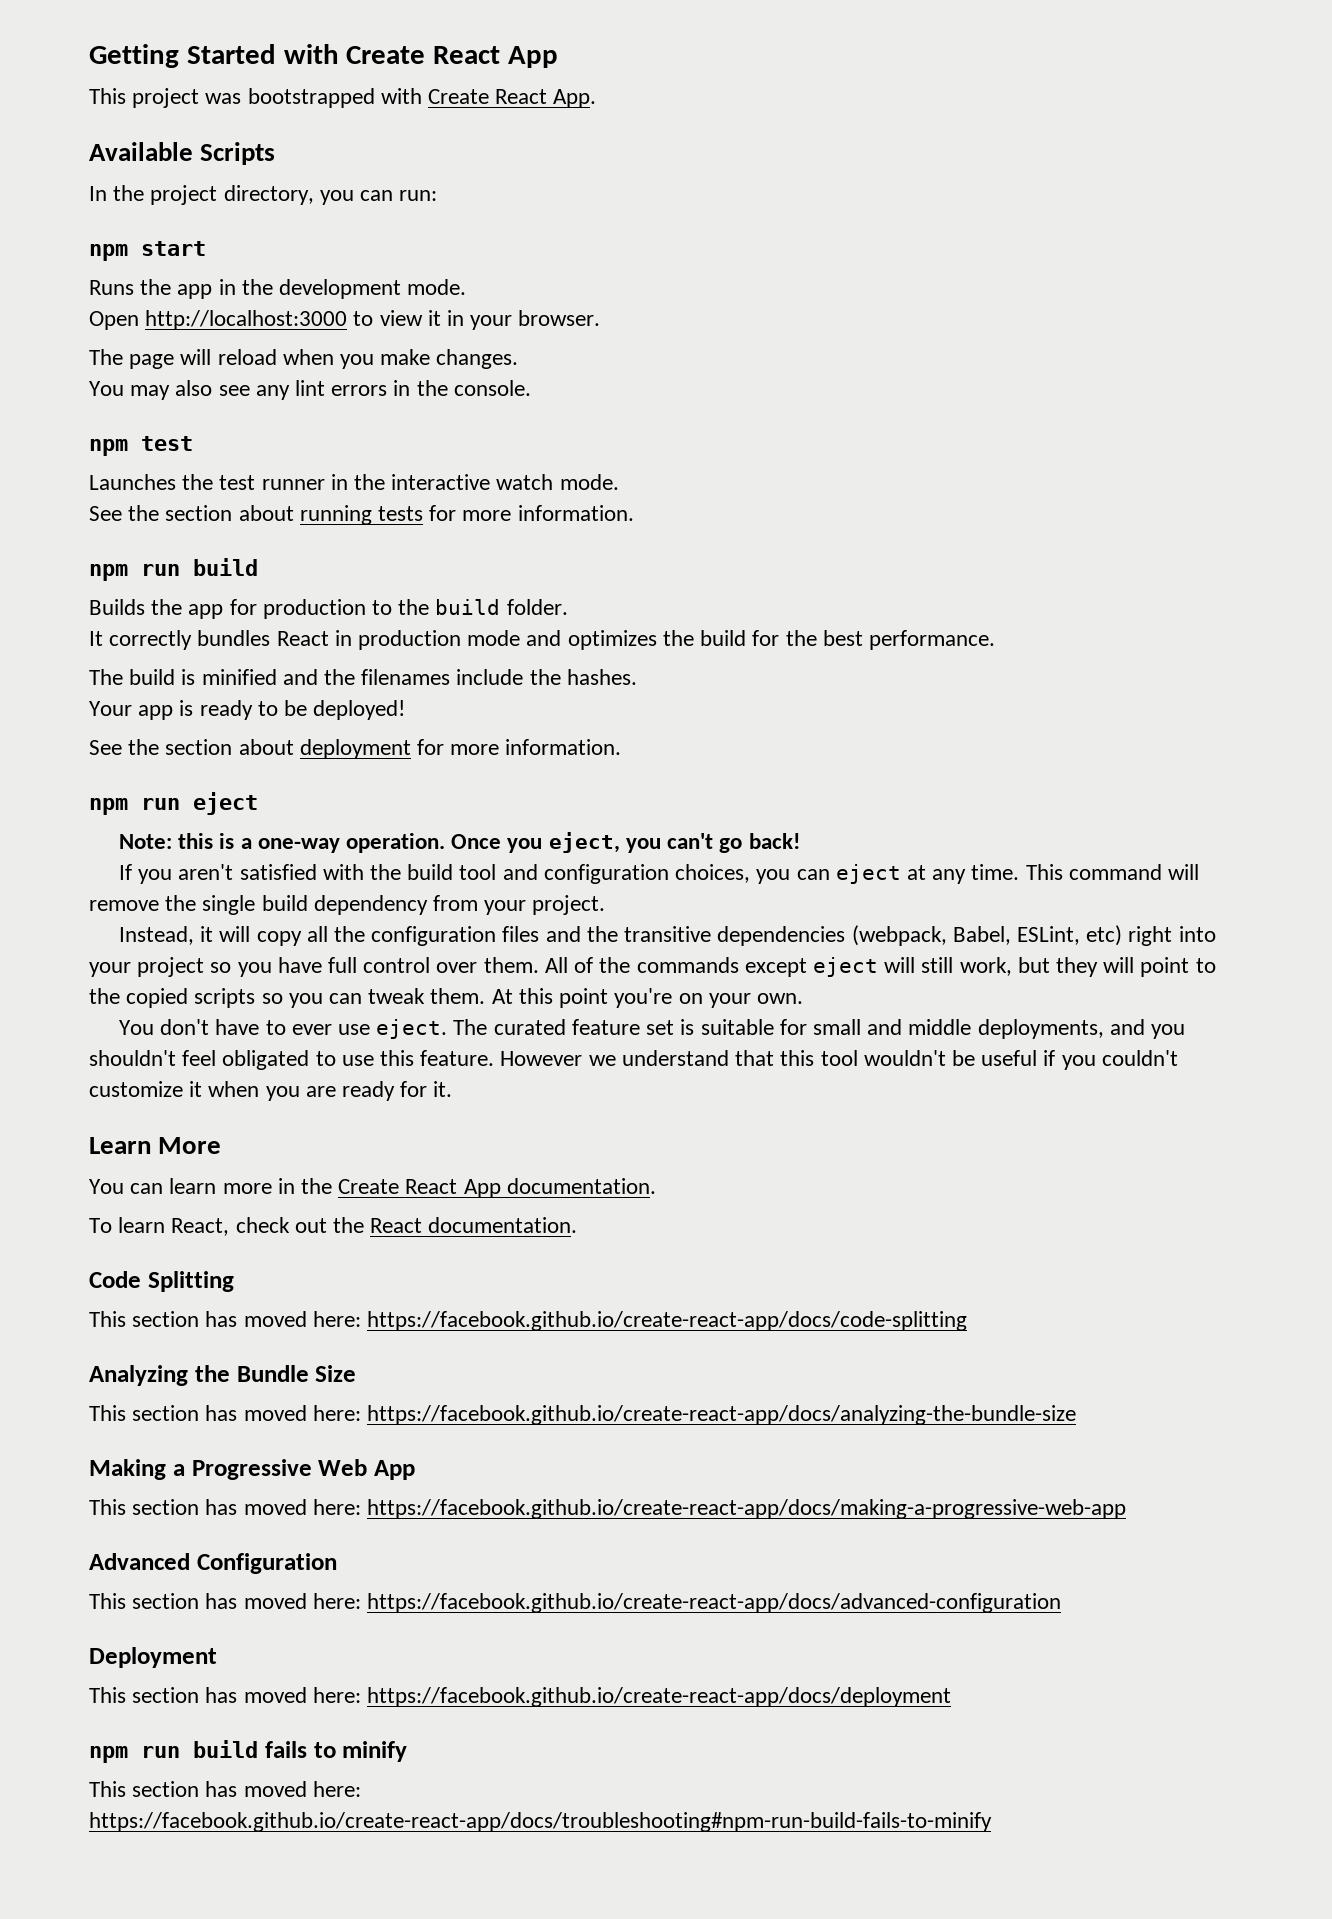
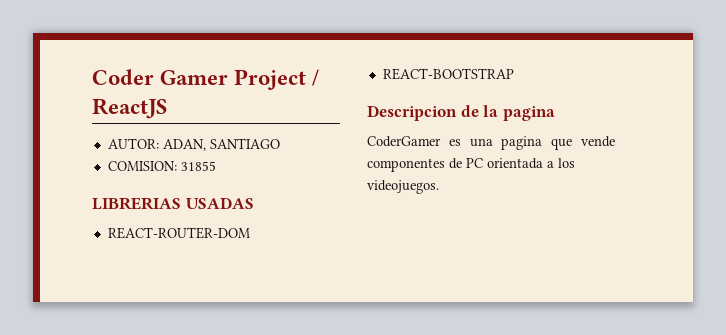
[89,44,559,68] [89,88,597,108] [89,142,276,165] [89,185,438,205] [89,241,206,261] [89,279,467,299] [89,310,601,330] [89,349,519,369] [89,380,531,400] [89,436,193,456] [89,474,619,490] [89,505,634,525] [89,558,258,581] [89,599,568,619] [89,630,995,650] [89,669,637,685] [89,700,406,720] [89,739,622,759] [89,792,258,815] [118,832,800,853] [118,864,1199,884] [89,895,606,915] [118,925,1216,946] [89,957,1216,977] [89,988,803,1008] [118,1019,1185,1039] [89,1050,1178,1070] [89,1081,453,1101] [89,1137,222,1154] [89,1178,656,1198] [89,1217,578,1236] [89,1271,234,1292] [89,1311,968,1331] [89,1365,357,1386] [89,1405,1077,1425] [89,1459,415,1480] [89,1499,1127,1519] [89,1553,337,1574] [89,1593,1062,1613] [89,1647,217,1668] [89,1687,952,1707] [89,1740,408,1763] [89,1781,361,1797] [89,1812,992,1832] Getting Started with Create React App // This project was bootstrapped with Create React App. // Available Scripts // In the project directory, you can run: // npm start // Runs the app in the development mode. // Open http://localhost:3000 to view it in your browser. // The page will reload when you make changes. // You may also see any lint errors in the console. // npm test // Launches the test runner in the interactive watch mode. // See the section about running tests for more information. // npm run build // Builds the app for production to the build folder. // It correctly bundles React in production mode and optimizes the build for the best performance. // The build is minified and the filenames include the hashes. // Your app is ready to be deployed! // See the section about deployment for more information. // npm run eject // Note: this is a one-way operation. Once you eject, you can't go back! // If you aren't satisfied with the build tool and configuration choices, you can eject at any time. This command will remove the single build dependency from your project. // Instead, it will copy all the configuration files and the transitive dependencies (webpack, Babel, ESLint, etc) right into your project so you have full control over them. All of the commands except eject will still work, but they will point to the copied scripts so you can tweak them. At this point you're on your own. // You don't have to ever use eject. The curated feature set is suitable for small and middle deployments, and you shouldn't feel obligated to use this feature. However we understand that this tool wouldn't be useful if you couldn't customize it when you are ready for it. // Learn More // You can learn more in the Create React App documentation. // To learn React, check out the React documentation. // Code Splitting // This section has moved here: https://facebook.github.io/create-react-app/docs/code-splitting // Analyzing the Bundle Size // This section has moved here: https://facebook.github.io/create-react-app/docs/analyzing-the-bundle-size // Making a Progressive Web App // This section has moved here: https://facebook.github.io/create-react-app/docs/making-a-progressive-web-app // Advanced Configuration // This section has moved here: https://facebook.github.io/create-react-app/docs/advanced-configuration // Deployment // This section has moved here: https://facebook.github.io/create-react-app/docs/deployment // npm run build fails to minify // This section has moved here: https://facebook.github.io/create-react-app/docs/troubleshooting#npm-run-build-fails-to-minify -> [92,69,320,90] [92,98,167,119] [107,138,280,151] [107,161,216,171] [92,197,254,210] [107,227,250,239] [382,68,514,80] [367,105,555,121] [367,136,615,150] [367,158,575,172] [367,180,439,194] Coder Gamer Project / ReactJS // AUTOR: ADAN, SANTIAGO // COMISION: 31855 // LIBRERIAS USADAS // REACT-ROUTER-DOM // REACT-BOOTSTRAP // Descripcion de la pagina // CoderGamer es una pagina que vende componentes de PC orientada a los videojuegos.

